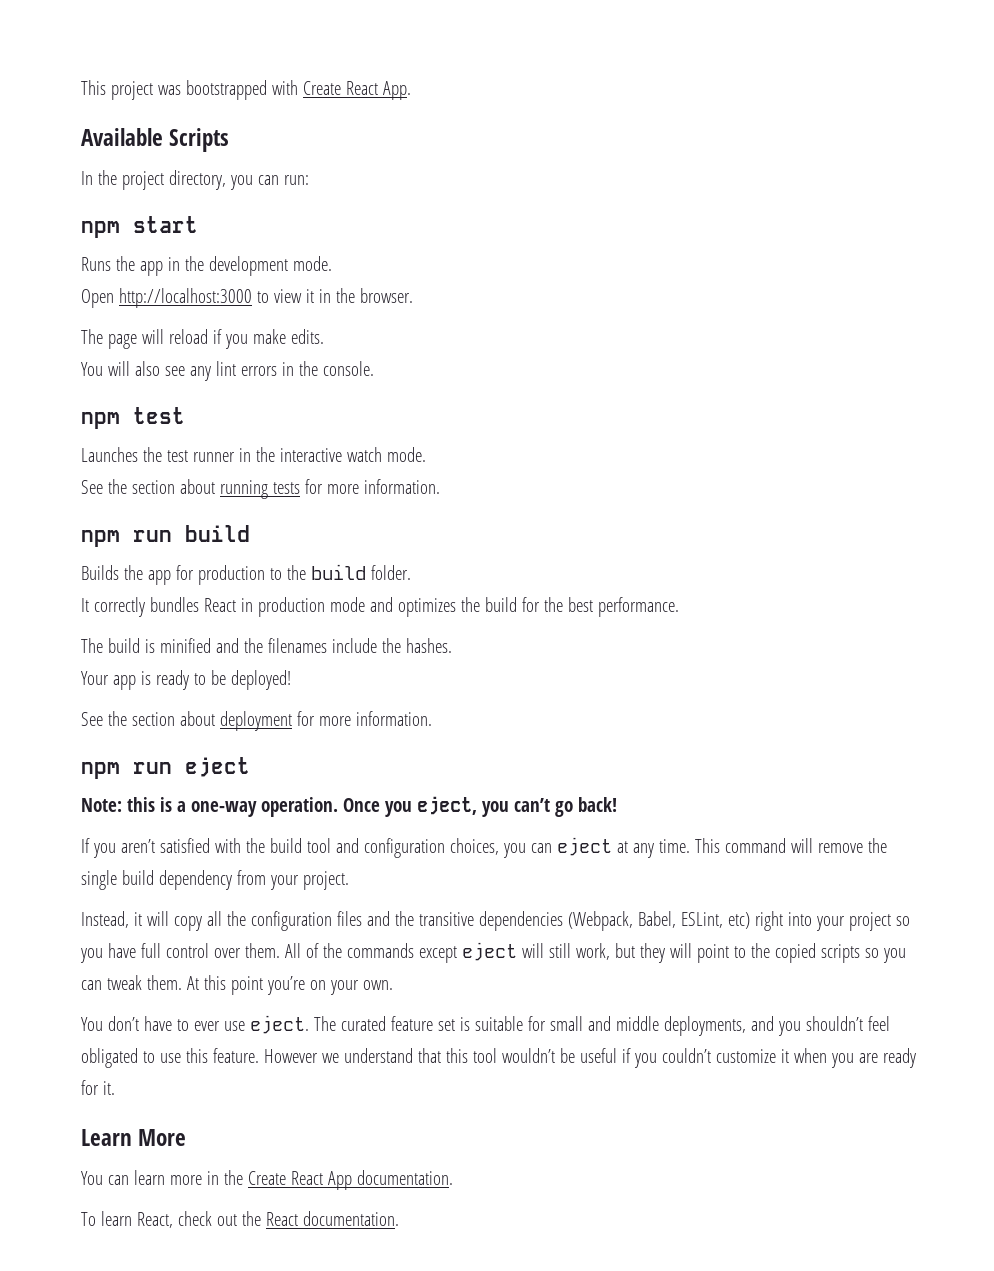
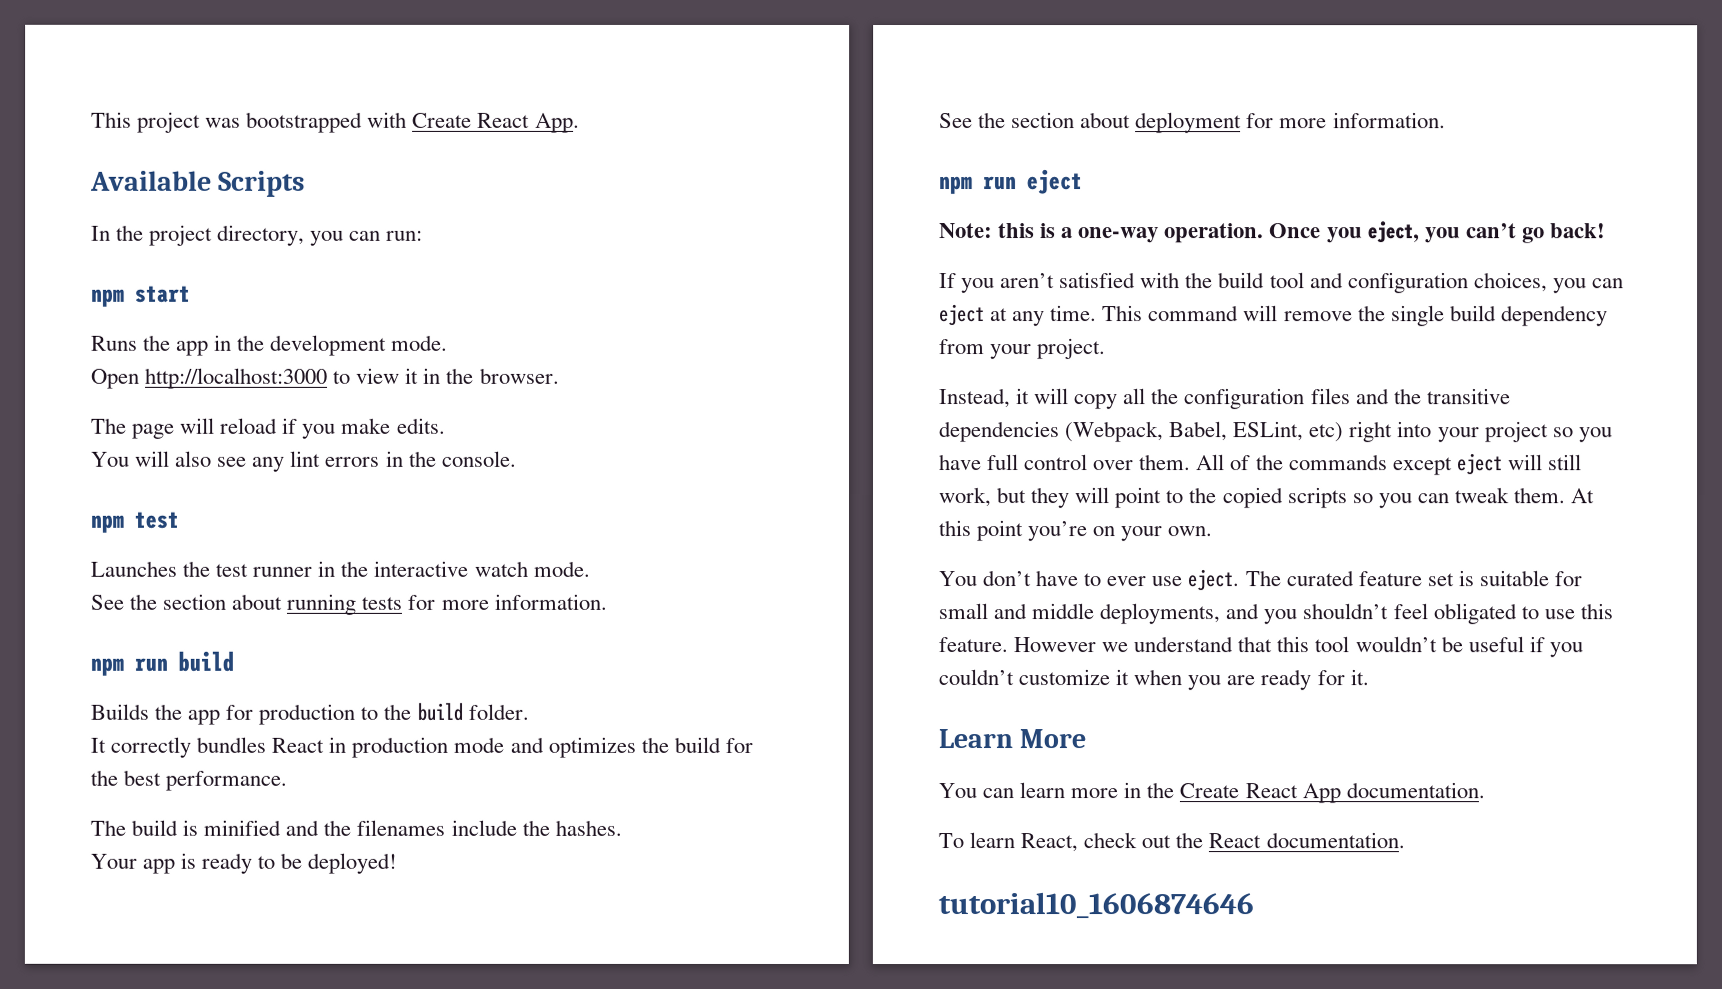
(399, 1218) none -> [938,892,1254,919] // tutorial10_1606874646

